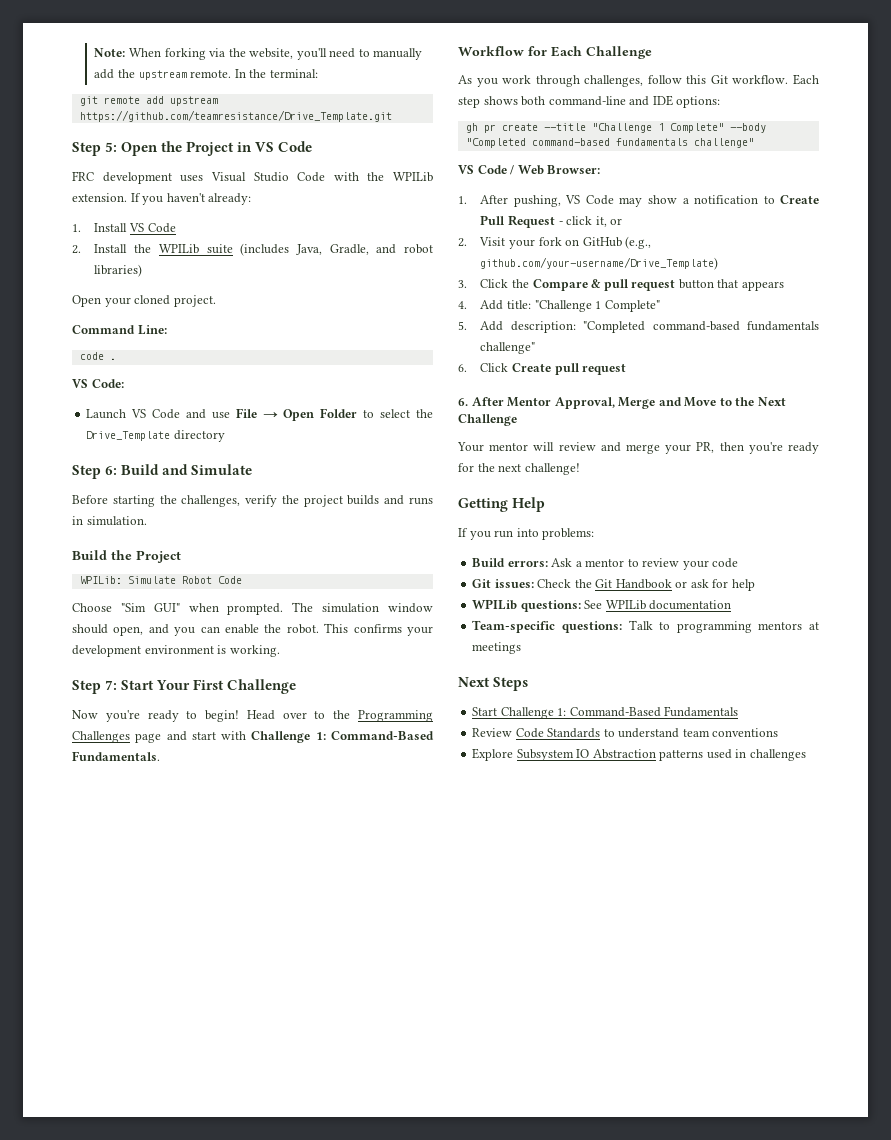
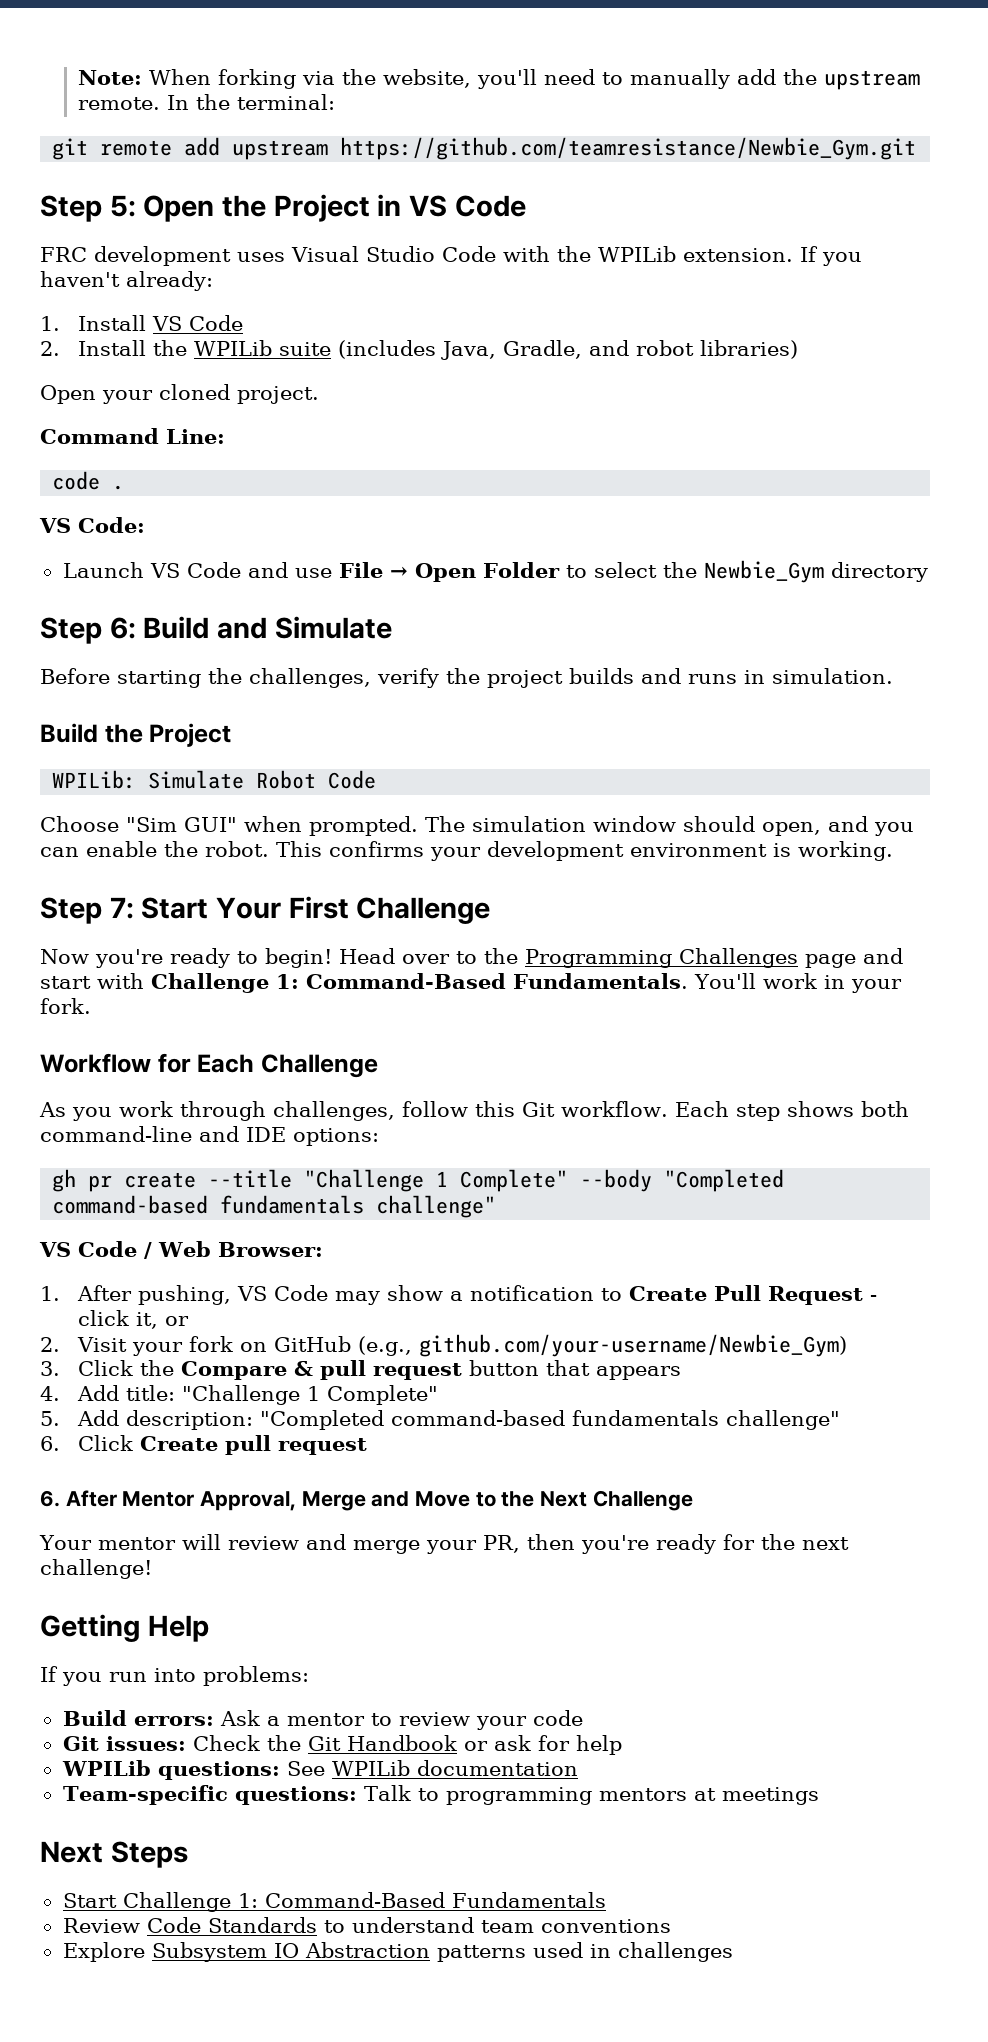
[79,110,392,122] https://github.com/teamresistance/Drive_Template.git -> [340,137,917,160] https://github.com/teamresistance/Newbie_Gym.git
[86,431,171,441] Drive_Template -> [703,560,824,583] Newbie_Gym
(160, 756) none -> [694,973,902,993] [40,998,91,1014] You'll work in your fork.
[480,257,719,270] github.com/your-username/Drive_Template) -> [419,1334,848,1357] github.com/your-username/Newbie_Gym)

